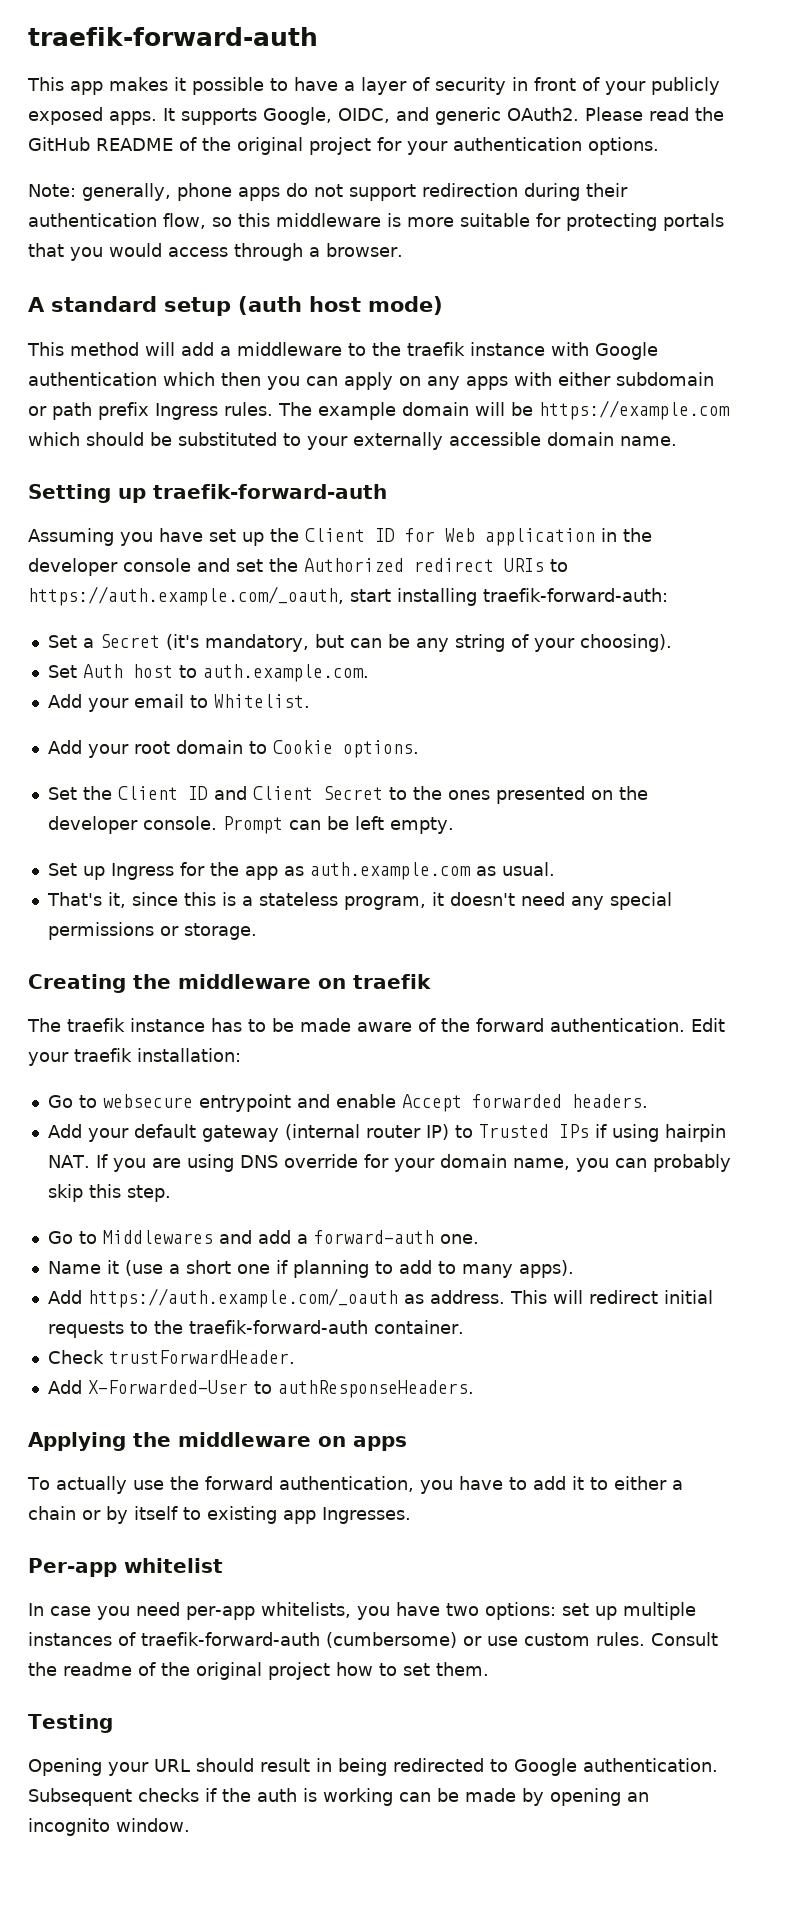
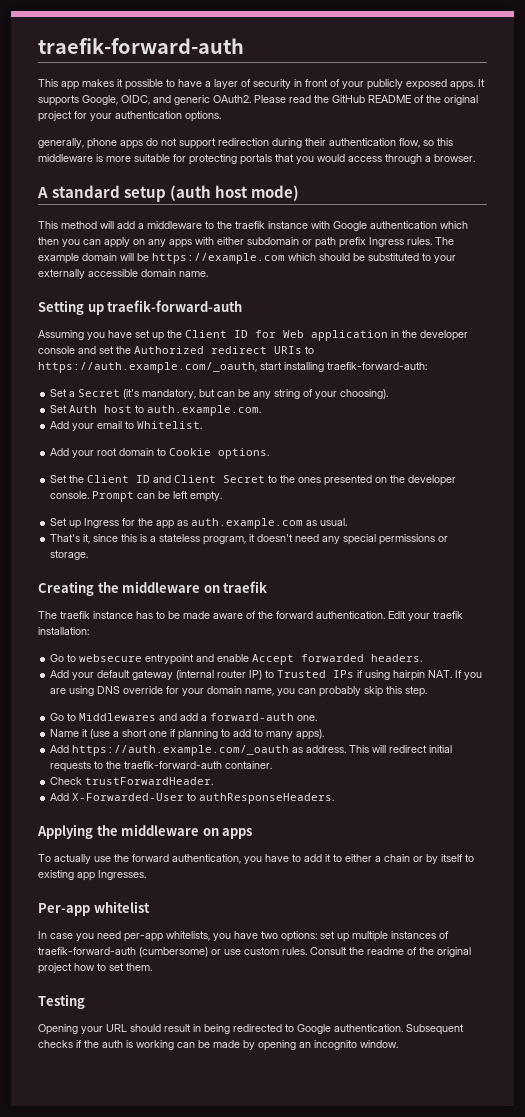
[28,184,76,197] Note: -> (221, 116) none

